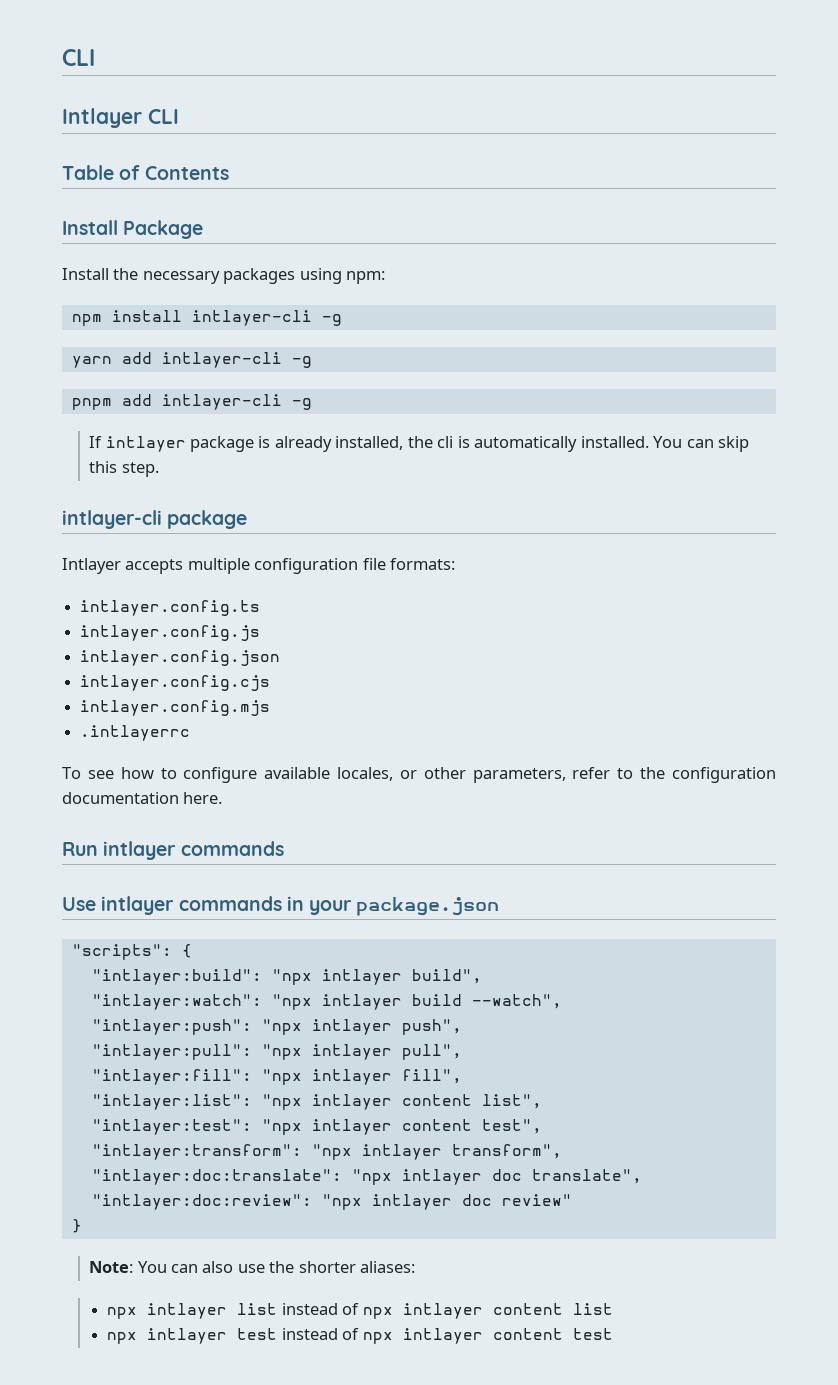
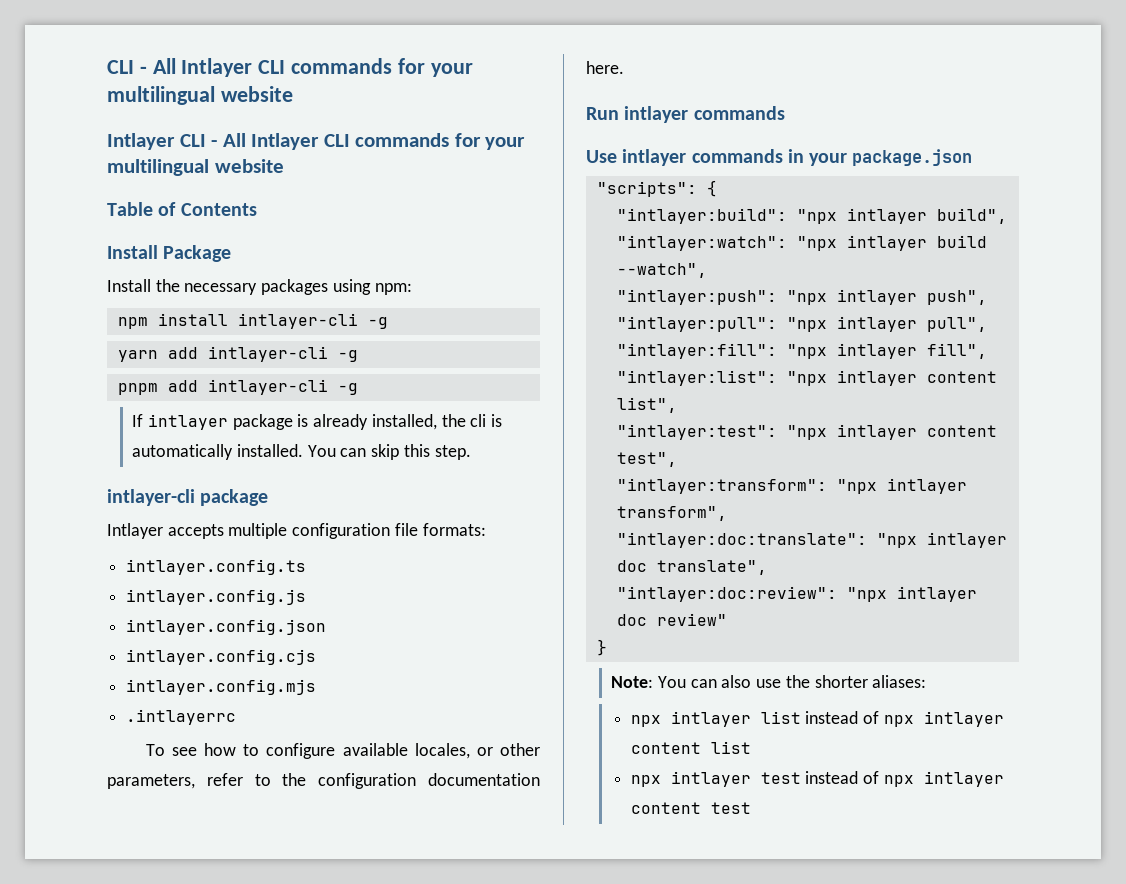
[62,49,95,66] [62,108,179,128] CLI // Intlayer CLI -> [107,58,473,77] [107,86,293,105] [107,133,526,150] [107,159,284,176] CLI - All Intlayer CLI commands for your multilingual website // Intlayer CLI - All Intlayer CLI commands for your multilingual website

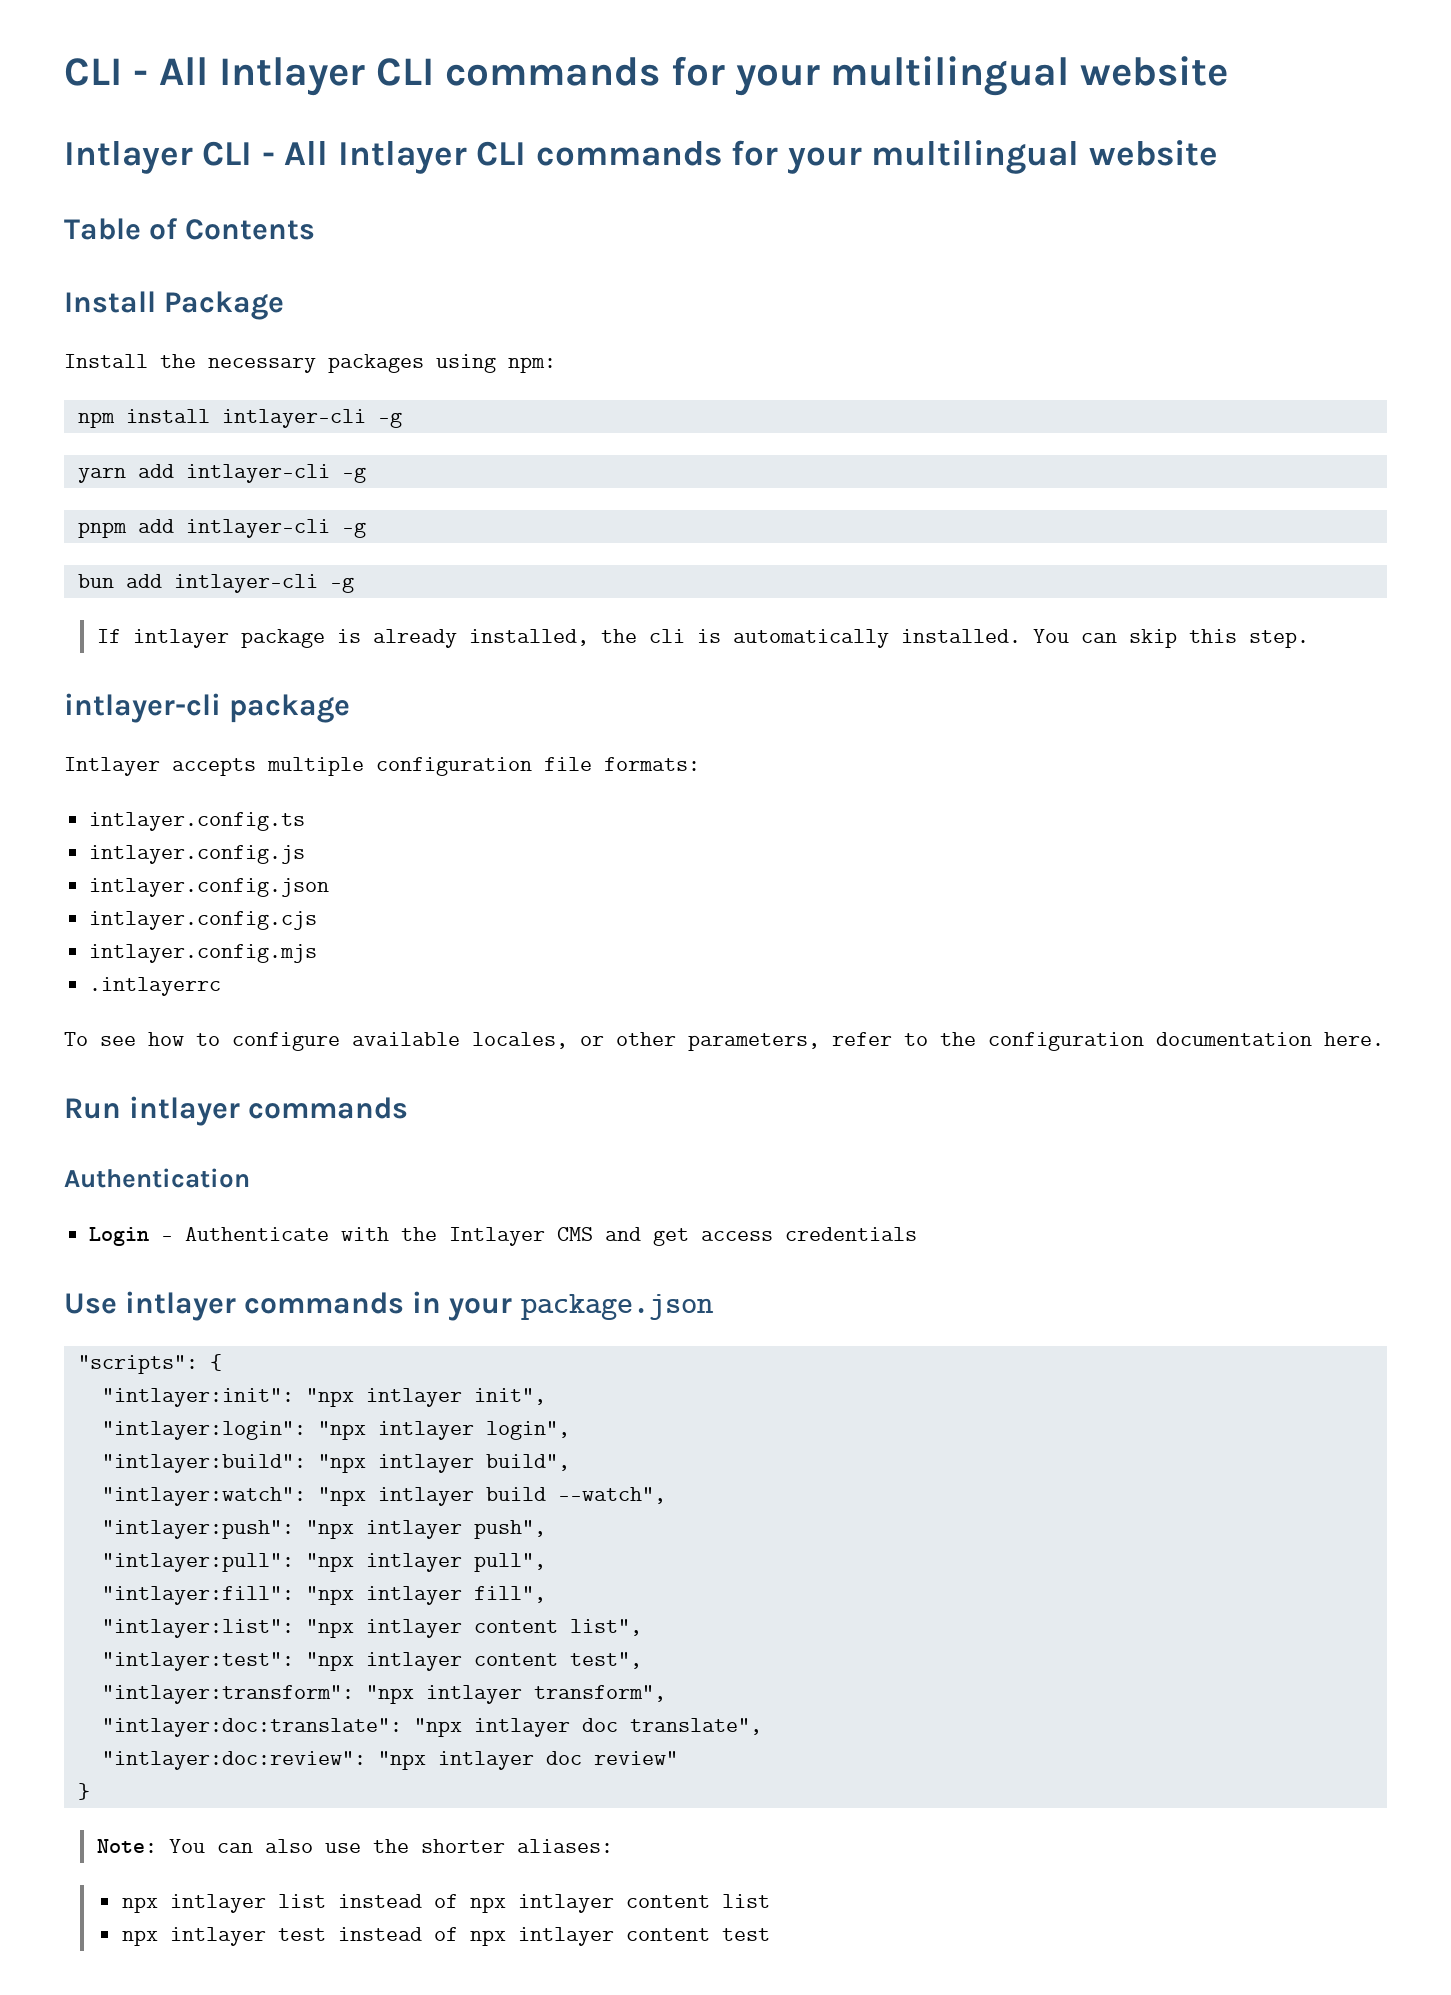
(358, 389) none -> [77,574,354,593] // bun add intlayer-cli -g
(785, 113) none -> [64,1168,250,1188] [89,1227,918,1246] // Authentication // Login - Authenticate with the Intlayer CMS and get access credentials
(717, 188) none -> [101,1388,546,1407] [101,1421,570,1440] // "intlayer:init": "npx intlayer init", // "intlayer:login": "npx intlayer login",

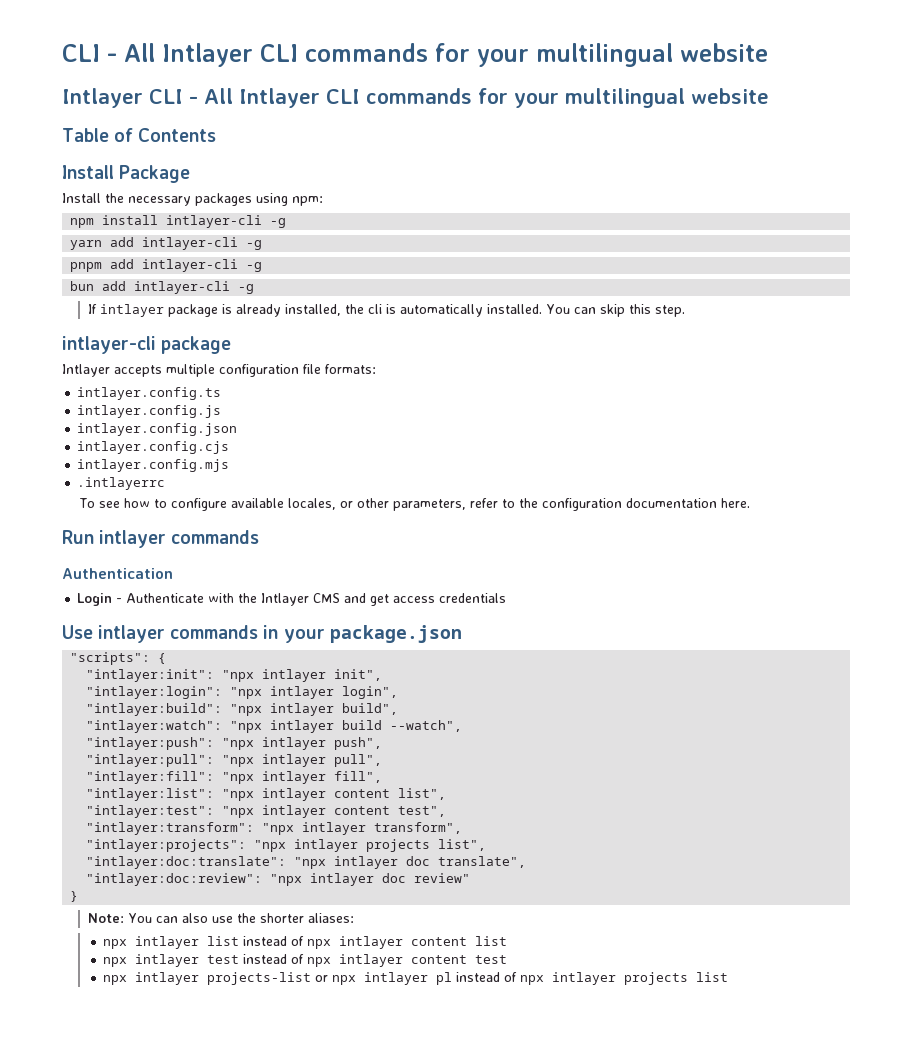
(666, 1693) none -> [86,839,487,852] // "intlayer:projects": "npx intlayer projects list",
(770, 1934) none -> [103,972,729,985] // npx intlayer projects-list or npx intlayer pl instead of npx intlayer projects list

